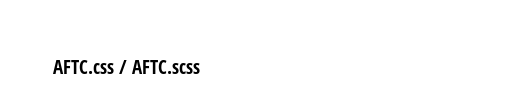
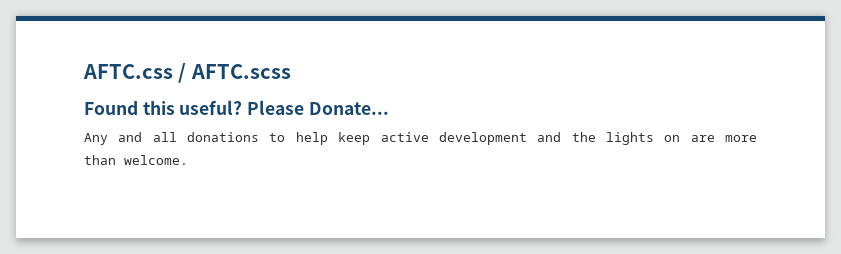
(200, 67) none -> [84,100,389,115] [84,132,757,145] [84,155,188,165] // Found this useful? Please Donate... // Any and all donations to help keep active development and the lights on are more than welcome.

